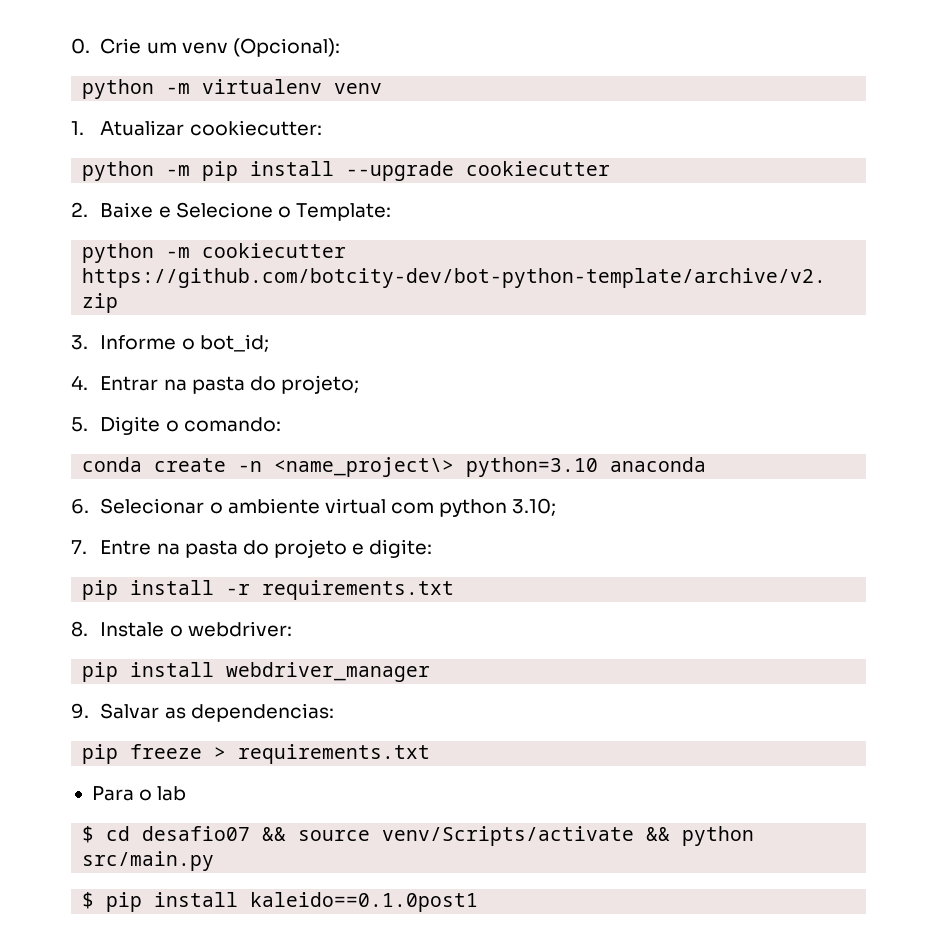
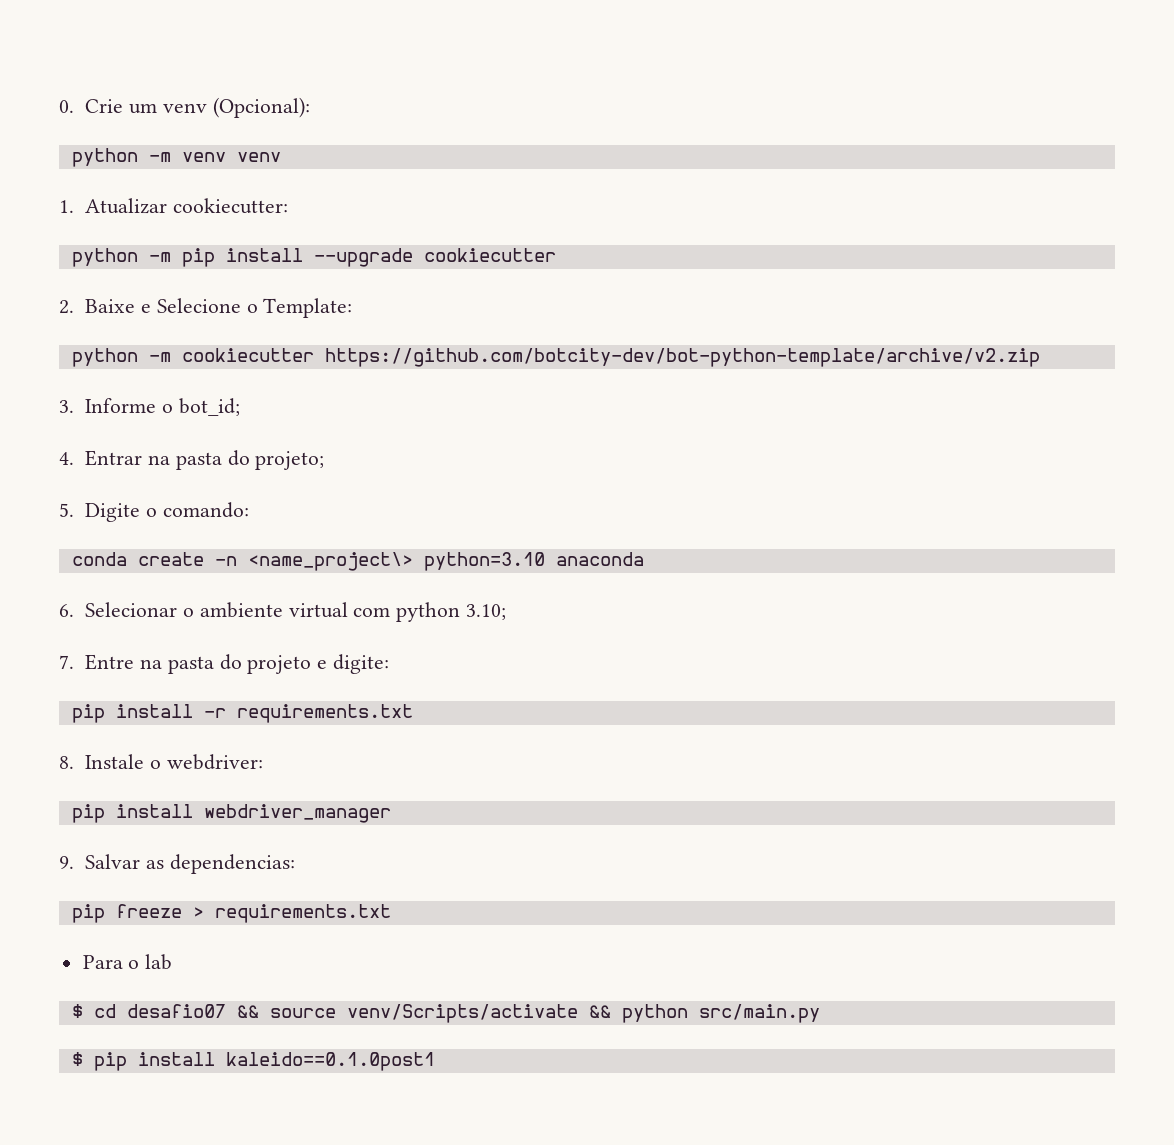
[202,79,323,94] virtualenv -> [181,152,226,162] venv

